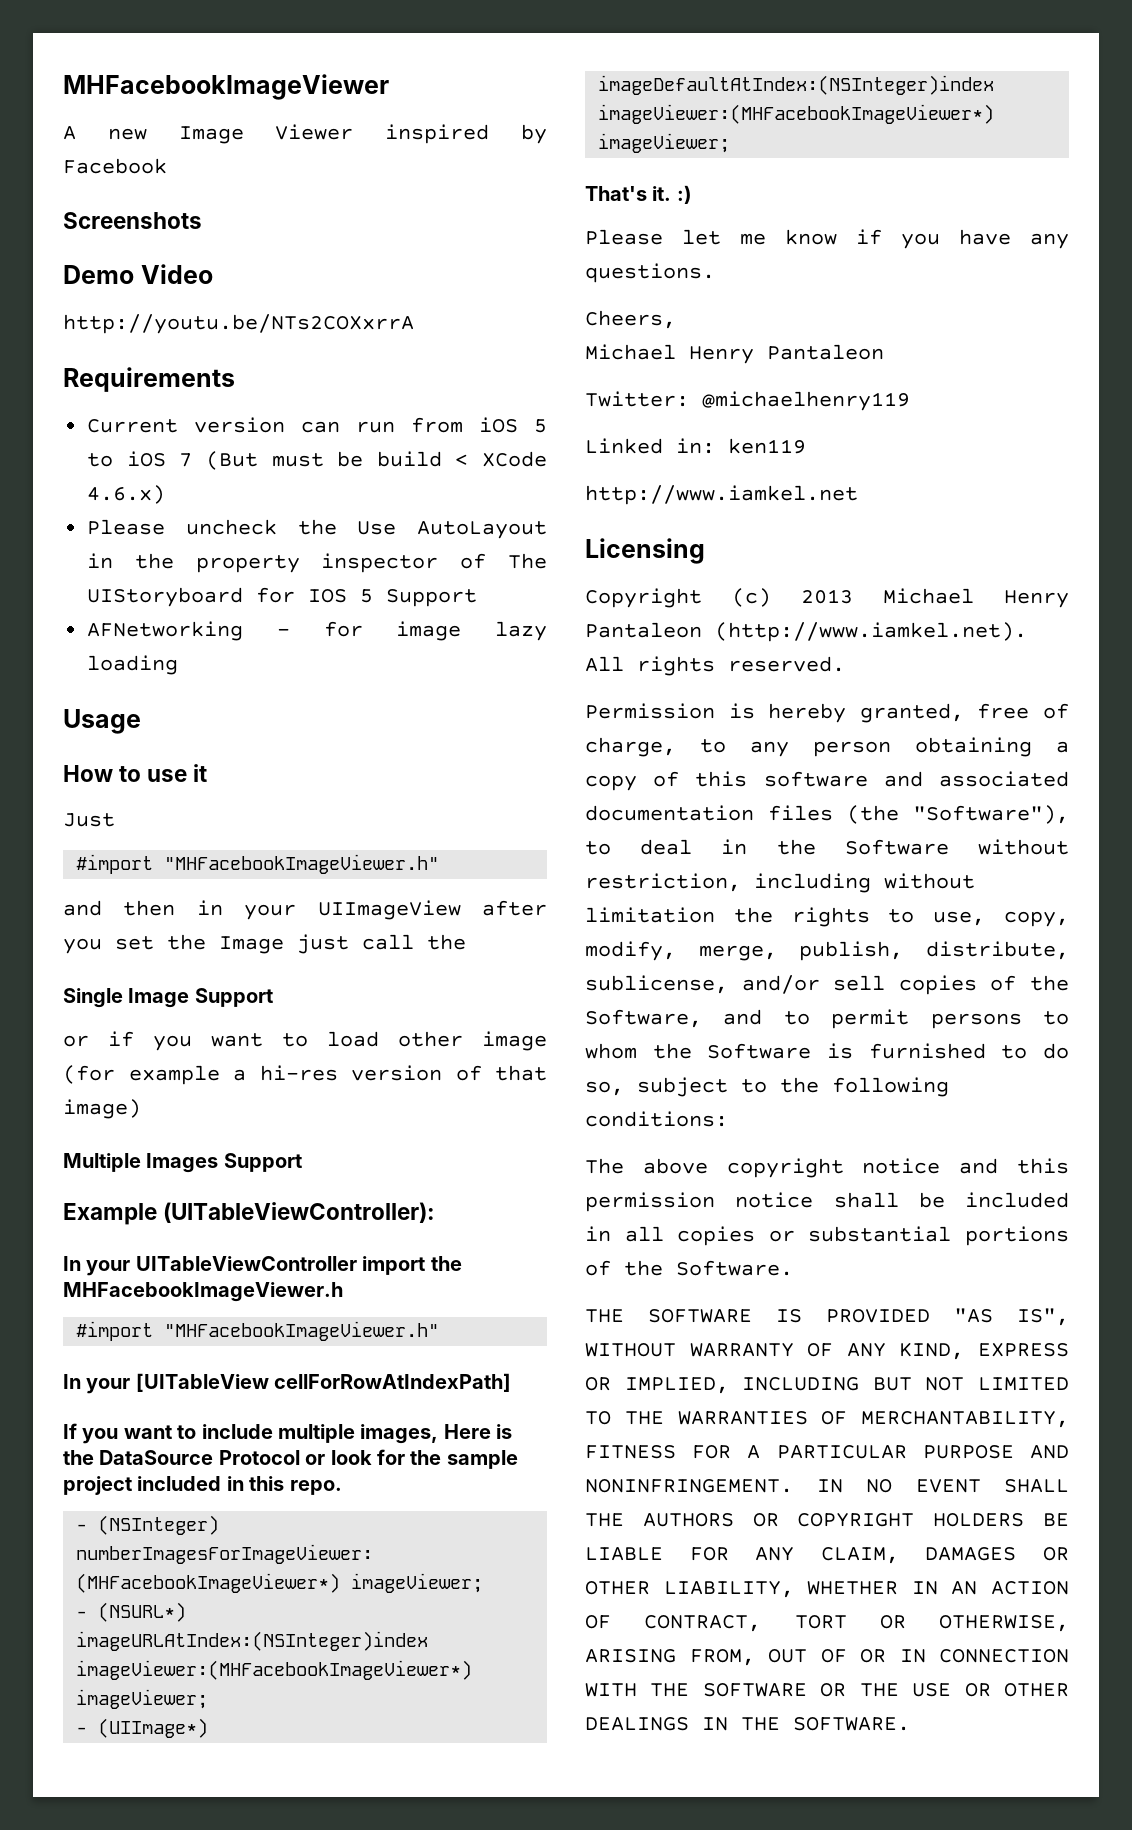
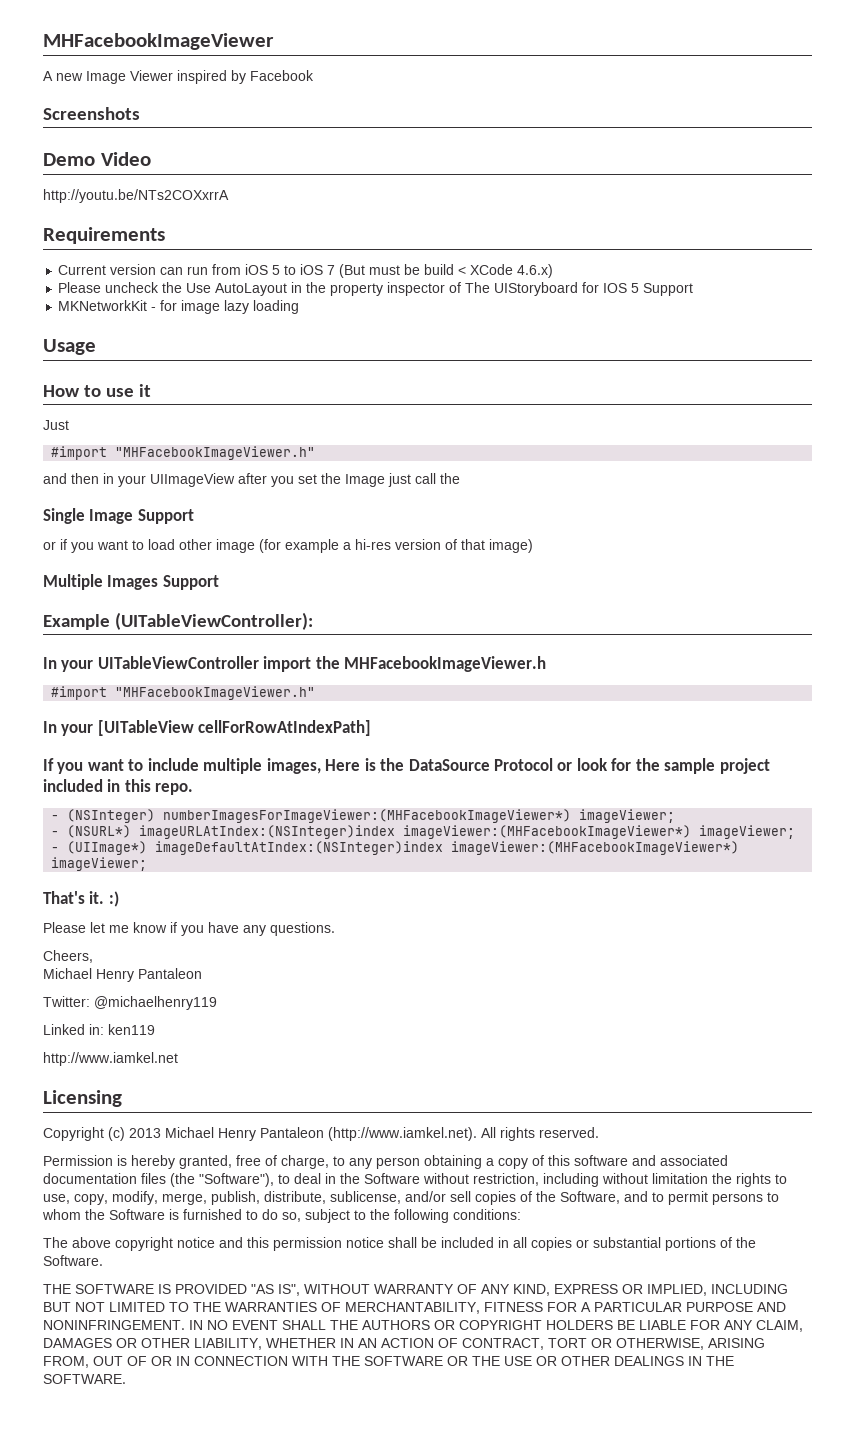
[87,621,244,641] AFNetworking -> [58,300,148,311] MKNetworkKit

